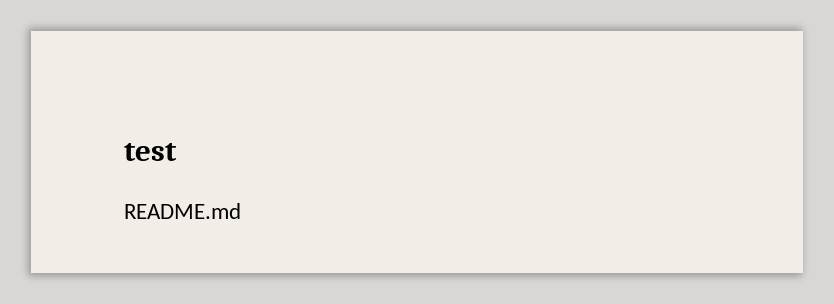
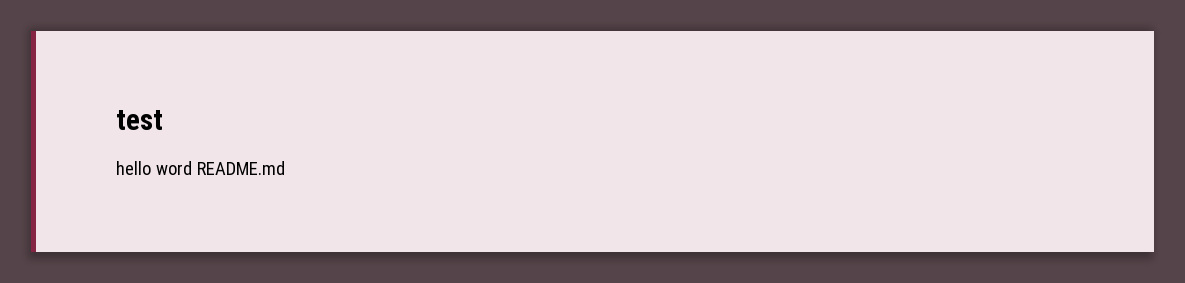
(177, 152) none -> [116,161,192,175] hello word

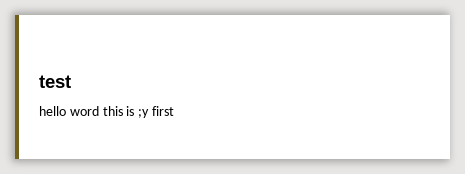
[196,161,285,175] README.md -> [102,106,174,118] this is ;y first

